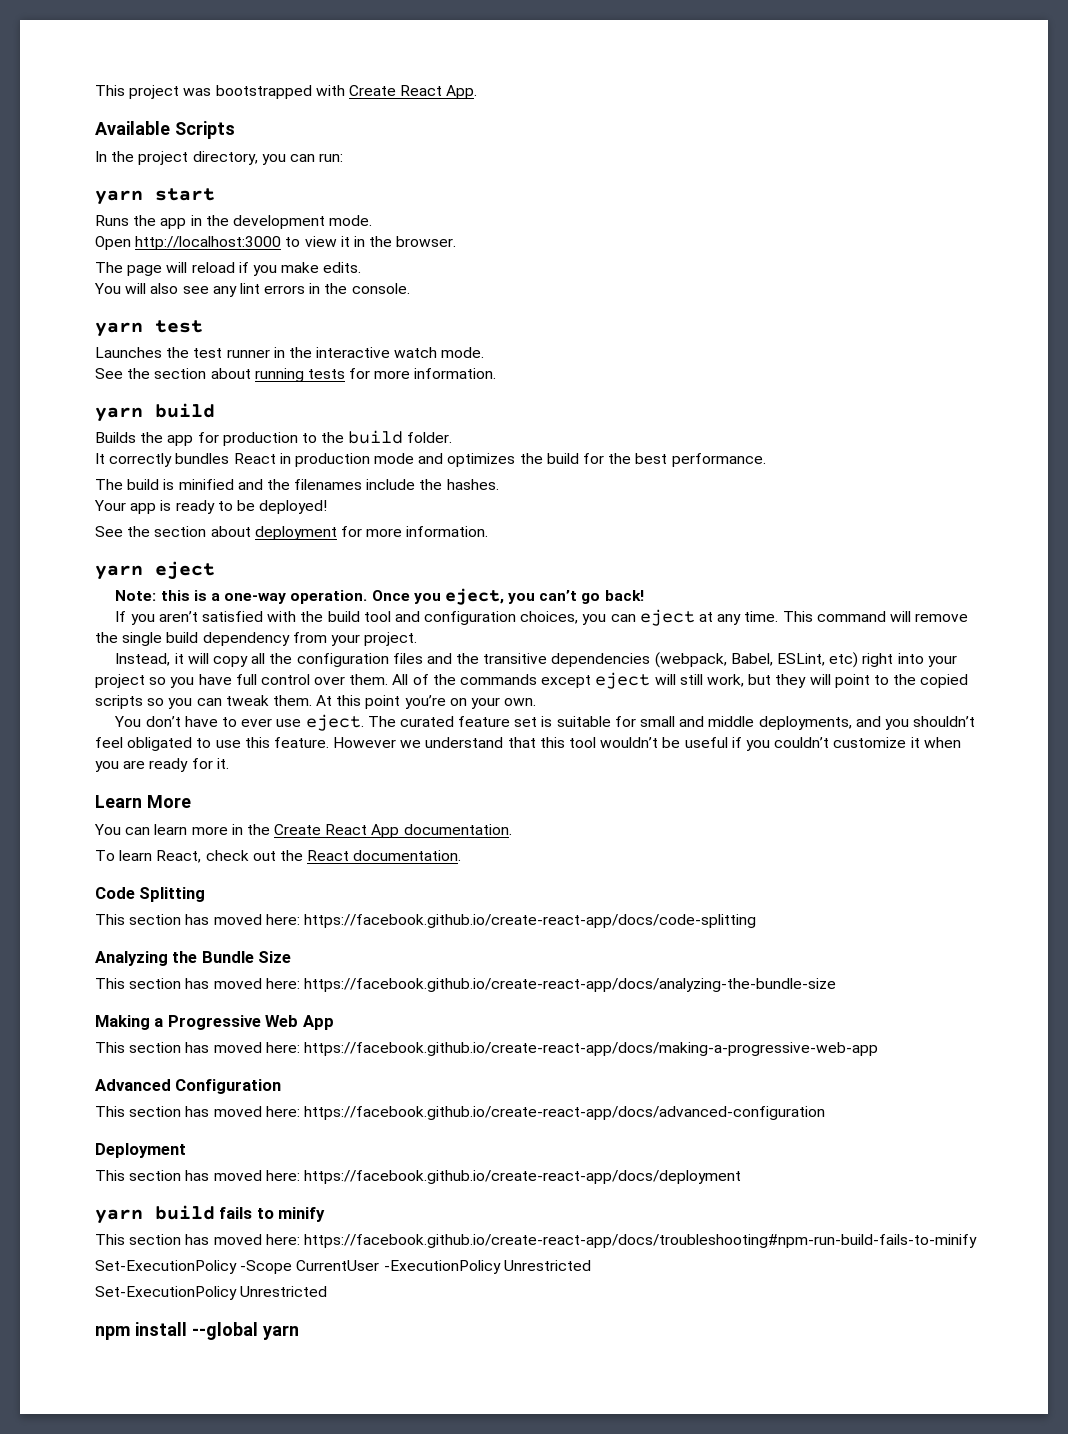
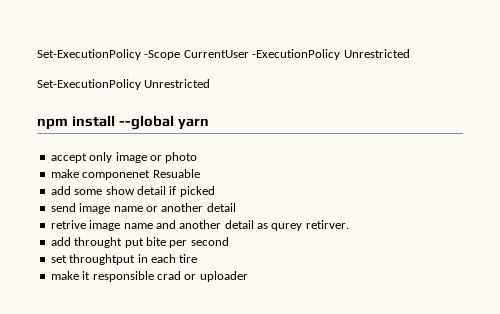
[95,85,478,99] [95,121,235,139] [95,151,344,165] [95,188,215,205] [95,215,373,229] [95,236,457,250] [95,262,362,276] [94,283,410,297] [95,320,203,337] [95,347,485,358] [95,368,497,382] [95,403,215,422] [95,430,453,446] [95,453,766,467] [95,479,499,490] [94,500,328,514] [95,526,489,540] [95,561,215,580] [115,588,644,605] [115,609,969,626] [95,632,418,646] [115,652,957,668] [95,672,969,689] [95,695,537,709] [114,714,976,731] [95,737,961,751] [95,758,229,772] [95,795,191,808] [94,824,512,838] [95,850,462,863] [95,887,206,902] [95,914,756,928] [95,951,292,966] [95,978,836,992] [95,1015,334,1030] [95,1042,878,1056] [95,1079,282,1094] [95,1106,825,1120] [95,1143,186,1158] [95,1170,741,1184] [95,1205,326,1224] [95,1234,977,1248] This project was bootstrapped with Create React App. // Available Scripts // In the project directory, you can run: // yarn start // Runs the app in the development mode. // Open http://localhost:3000 to view it in the browser. // The page will reload if you make edits. // You will also see any lint errors in the console. // yarn test // Launches the test runner in the interactive watch mode. // See the section about running tests for more information. // yarn build // Builds the app for production to the build folder. // It correctly bundles React in production mode and optimizes the build for the best performance. // The build is minified and the filenames include the hashes. // Your app is ready to be deployed! // See the section about deployment for more information. // yarn eject // Note: this is a one-way operation. Once you eject, you can’t go back! // If you aren’t satisfied with the build tool and configuration choices, you can eject at any time. This command will remove the single build dependency from your project. // Instead, it will copy all the configuration files and the transitive dependencies (webpack, Babel, ESLint, etc) right into your project so you have full control over them. All of the commands except eject will still work, but they will point to the copied scripts so you can tweak them. At this point you’re on your own. // You don’t have to ever use eject. The curated feature set is suitable for small and middle deployments, and you shouldn’t feel obligated to use this feature. However we understand that this tool wouldn’t be useful if you couldn’t customize it when you are ready for it. // Learn More // You can learn more in the Create React App documentation. // To learn React, check out the React documentation. // Code Splitting // This section has moved here: https://facebook.github.io/create-react-app/docs/code-splitting // Analyzing the Bundle Size // This section has moved here: https://facebook.github.io/create-react-app/docs/analyzing-the-bundle-size // Making a Progressive Web App // This section has moved here: https://facebook.github.io/create-react-app/docs/making-a-progressive-web-app // Advanced Configuration // This section has moved here: https://facebook.github.io/create-react-app/docs/advanced-configuration // Deployment // This section has moved here: https://facebook.github.io/create-react-app/docs/deployment // yarn build fails to minify // This section has moved here: https://facebook.github.io/create-react-app/docs/troubleshooting#npm-run-build-fails-to-minify // -> (37, 54) none
(299, 1332) none -> [50,152,198,163] [50,169,200,180] [50,186,215,197] [50,203,236,214] [50,220,349,231] [50,237,229,248] [50,254,198,265] [50,271,248,282] // accept only image or photo // make componenet Resuable // add some show detail if picked // send image name or another detail // retrive image name and another detail as qurey retirver. // add throught put bite per second // set throughtput in each tire // make it responsible crad or uploader

